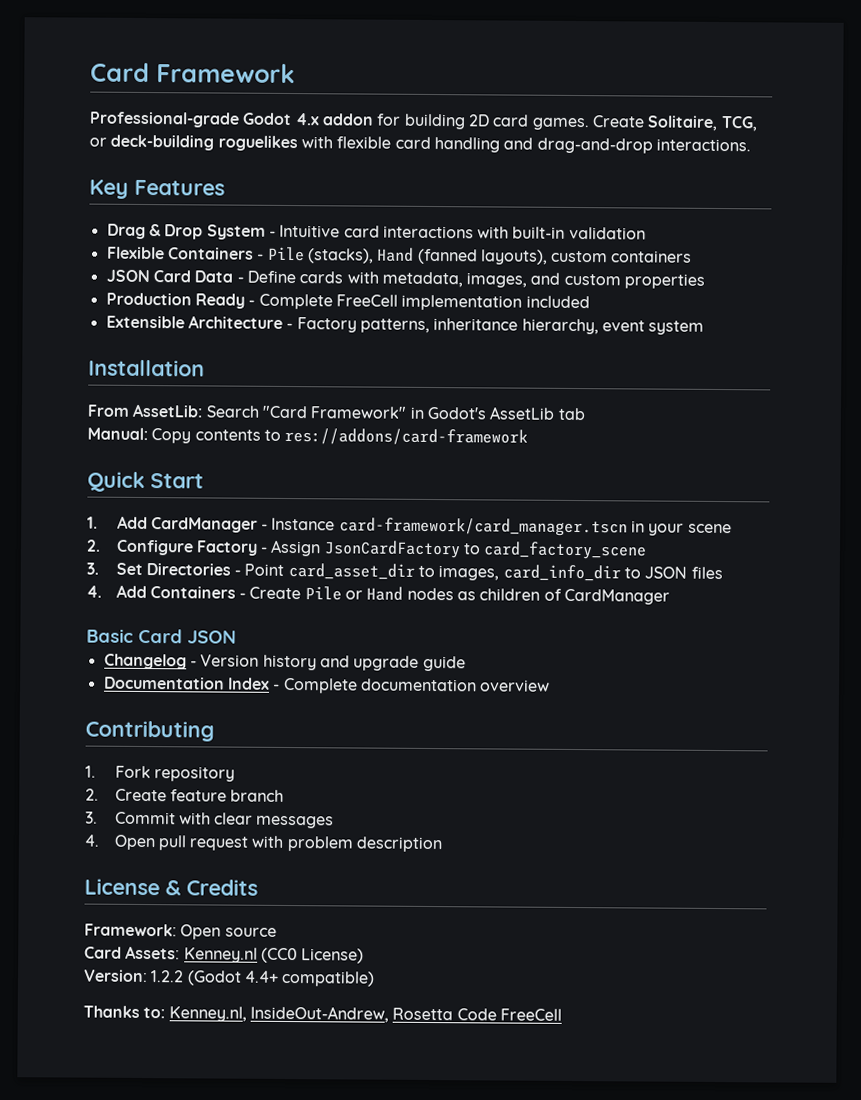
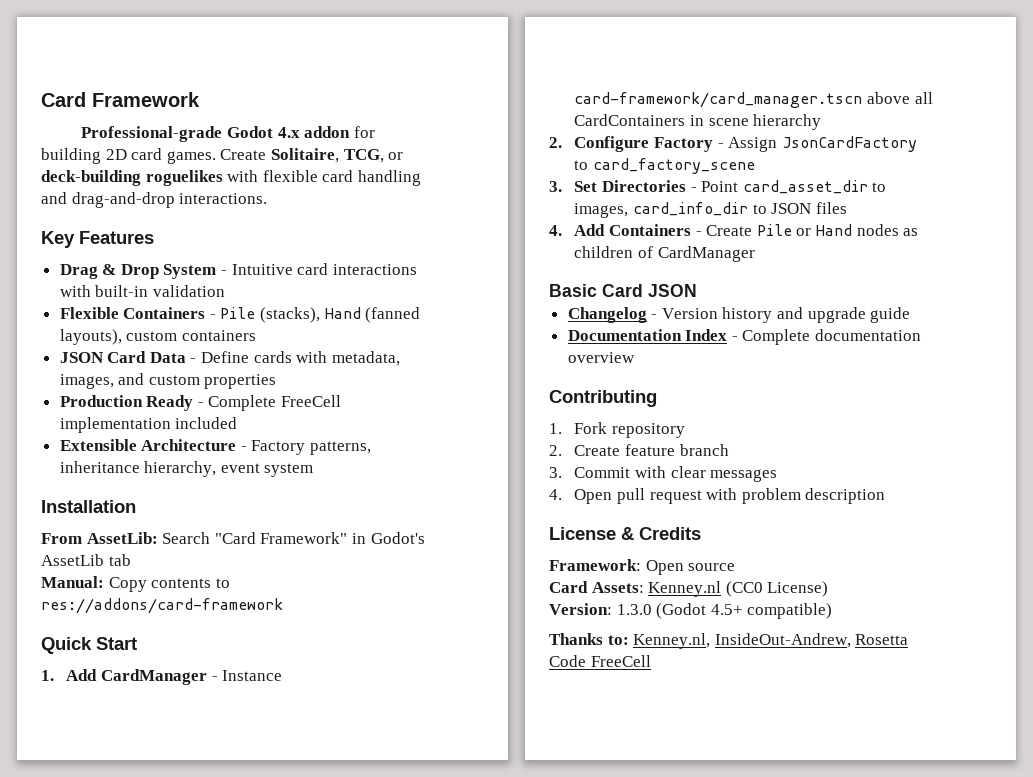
[631,520,685,536] in your -> [866,92,933,104] [574,114,704,126] above all CardContainers in
(732, 528) none -> [753,114,822,130] hierarchy
[150,970,279,986] 1.2.2 (Godot 4.4+ -> [616,603,743,619] 1.3.0 (Godot 4.5+

